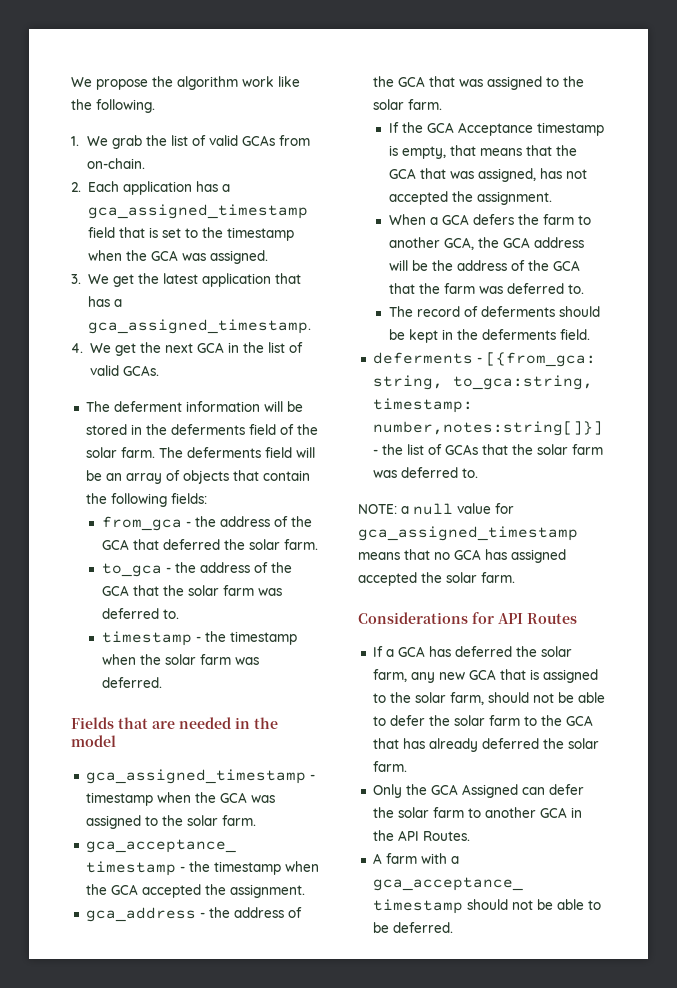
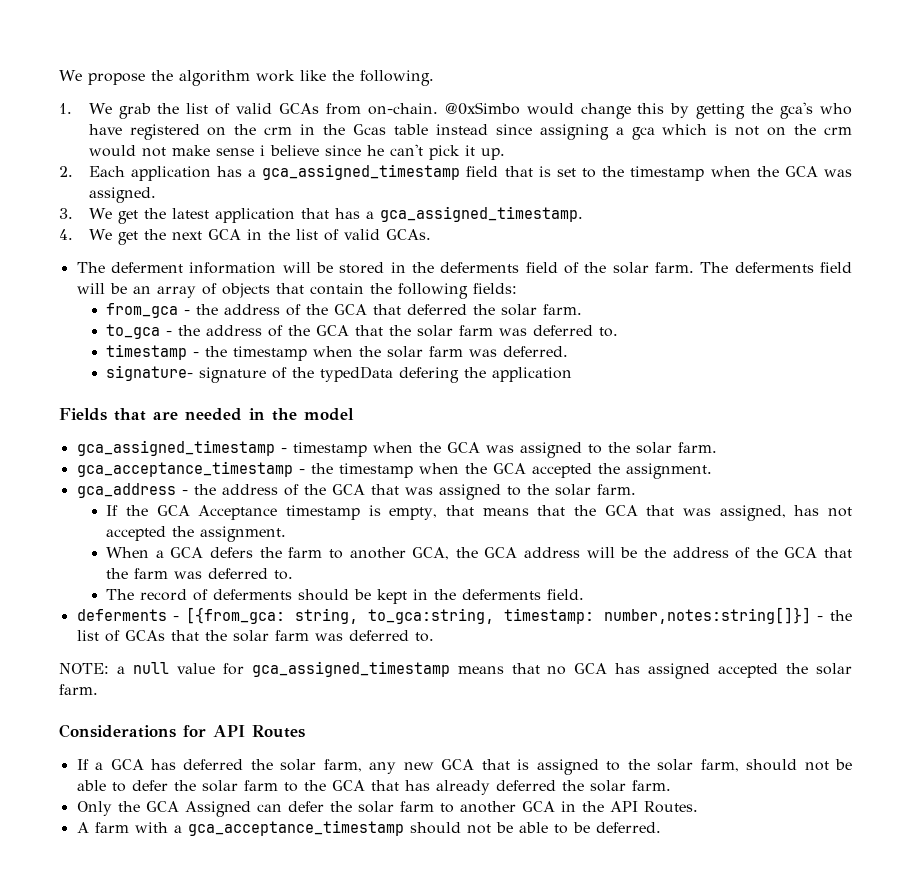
(145, 163) none -> [444,102,852,119] [88,124,853,140] [88,144,505,160] @0xSimbo would change this by getting the gca's who have registered on the crm in the Gcas table instead since assigning a gca which is not on the crm would not make sense i believe since he can't pick it up.
(162, 682) none -> [106,365,573,383] // signature- signature of the typedData defering the application

